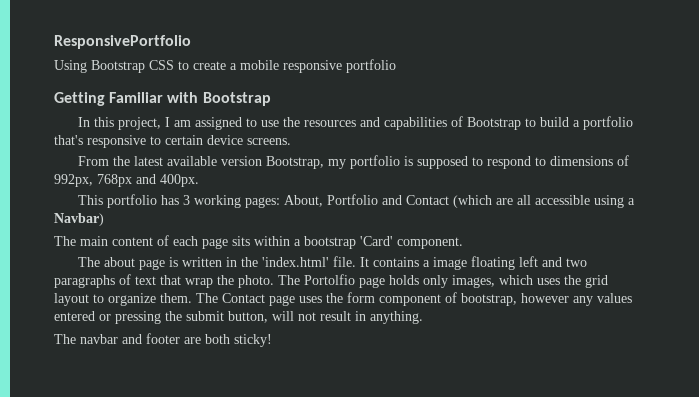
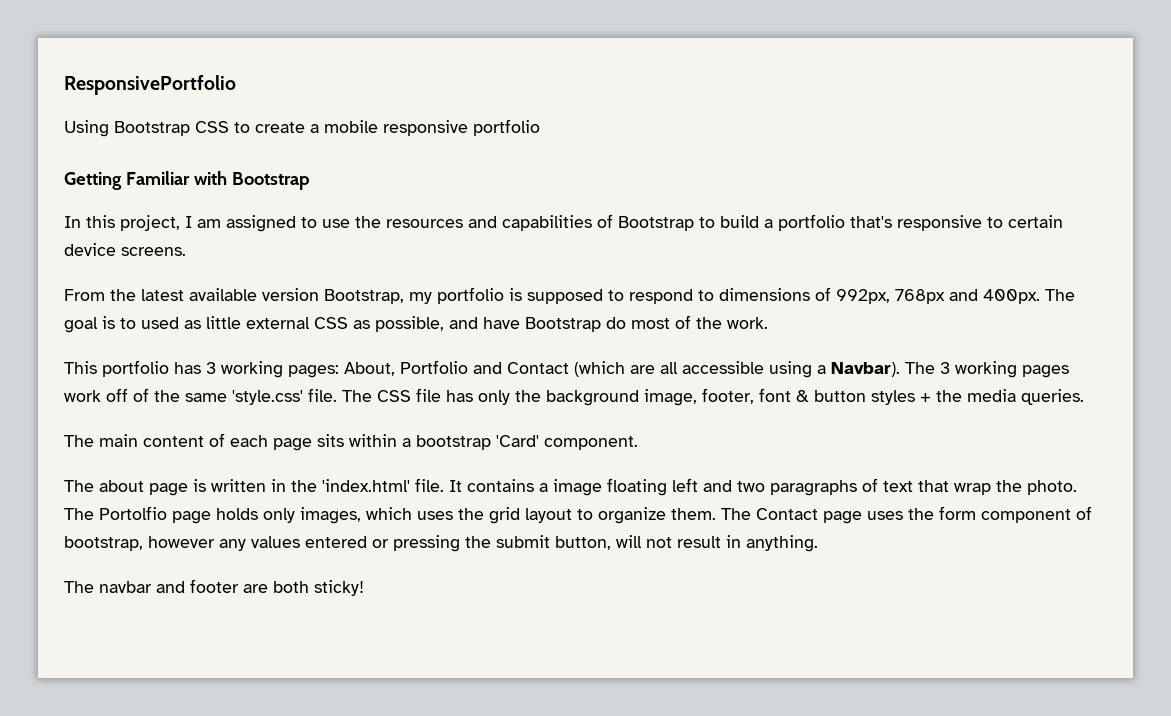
(199, 180) none -> [1045,289,1075,301] [64,315,768,333] The goal is to used as little external CSS as possible, and have Bootstrap do most of the work.
[54,213,104,226] Navbar) -> [831,361,1069,378] [64,388,1084,406] Navbar). The 3 working pages work off of the same 'style.css' file. The CSS file has only the background image, footer, font & button styles + the media queries.

